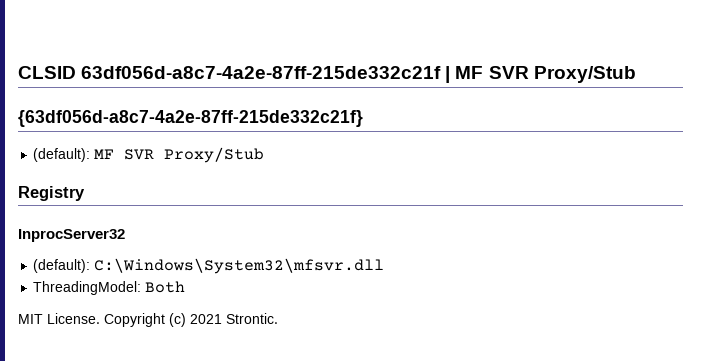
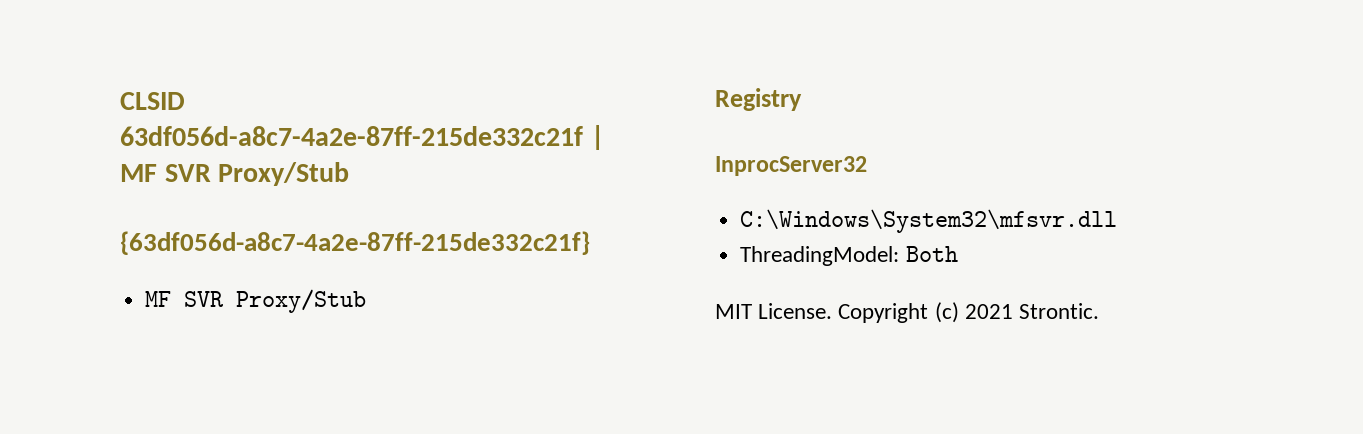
[33,148,91,162] (default): -> (590, 243) none
[33,259,91,273] (default): -> (867, 166) none

